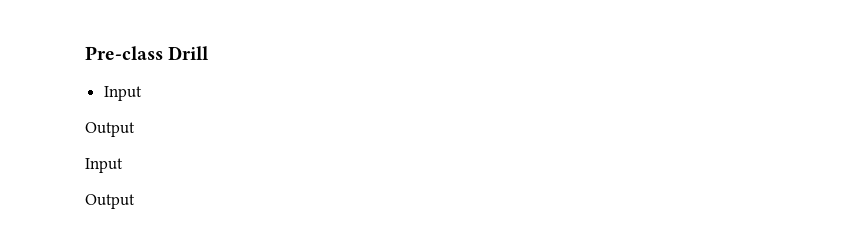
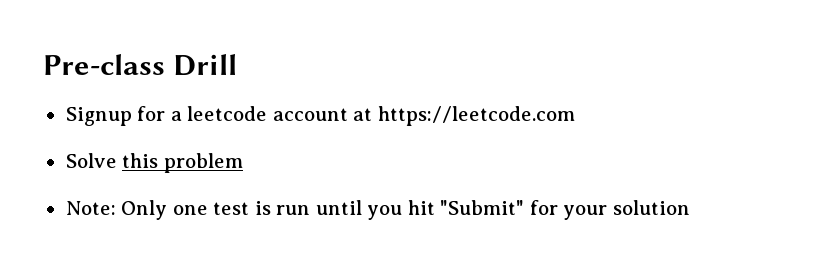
[103,86,142,101] [85,122,135,137] [85,158,123,173] [85,194,135,209] Input // Output // Input // Output -> [65,106,575,126] [65,153,243,173] [65,200,690,220] Signup for a leetcode account at https://leetcode.com // Solve this problem // Note: Only one test is run until you hit "Submit" for your solution

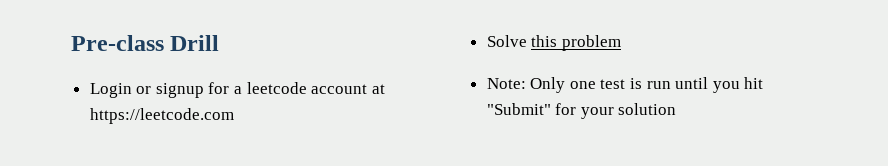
[65,107,132,126] Signup -> [89,83,204,98] Login or signup

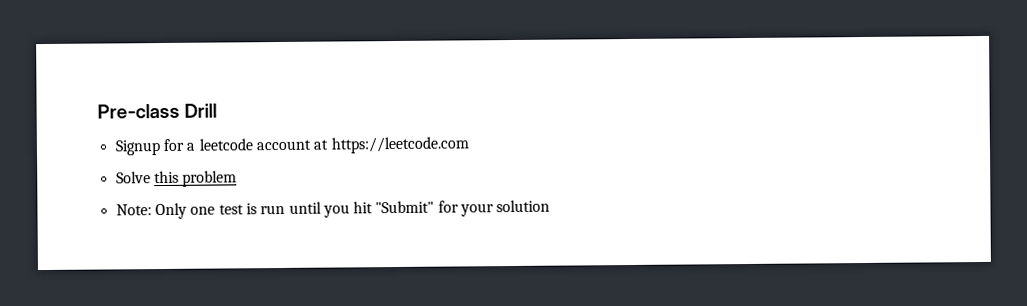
[89,83,204,98] Login or signup -> [114,140,161,156] Signup

